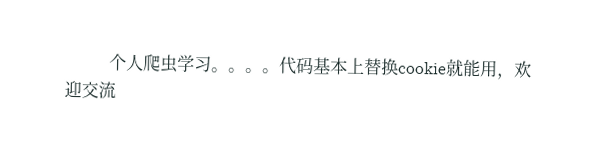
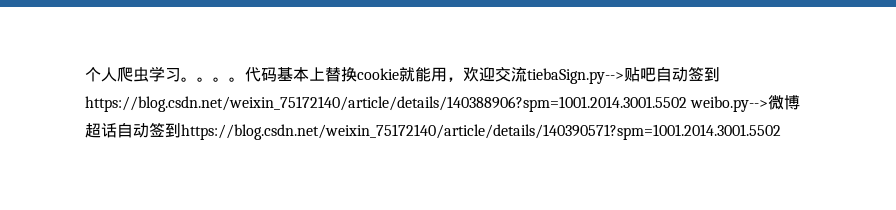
(116, 90) none -> [527,66,720,84] [85,95,801,112] [85,122,781,140] tiebaSign.py-->贴吧自动签到https://blog.csdn.net/weixin_75172140/article/details/140388906?spm=1001.2014.3001.5502 weibo.py-->微博超话自动签到https://blog.csdn.net/weixin_75172140/article/details/140390571?spm=1001.2014.3001.5502

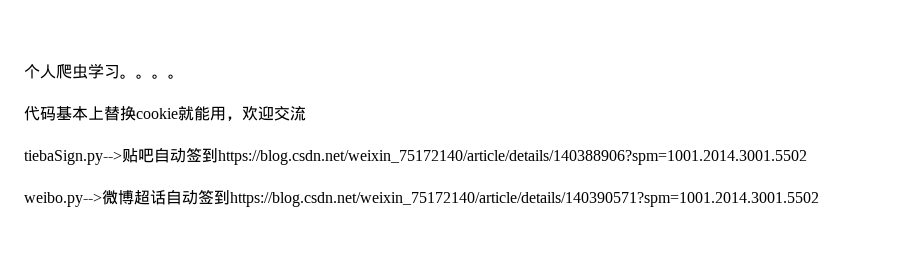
(245, 79) none -> (184, 76) //
(527, 74) none -> (306, 113) //
(687, 104) none -> (807, 157) //

